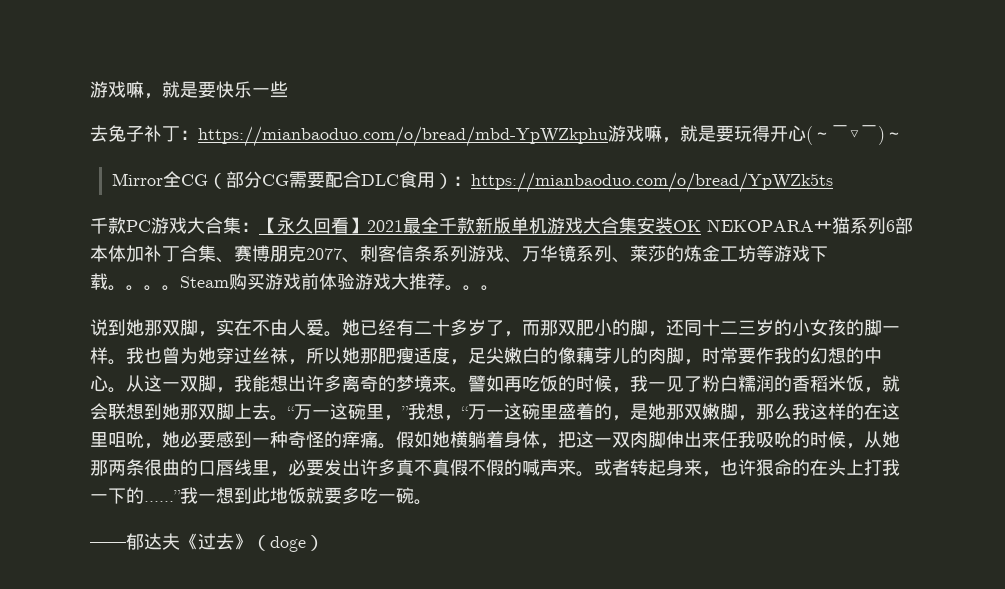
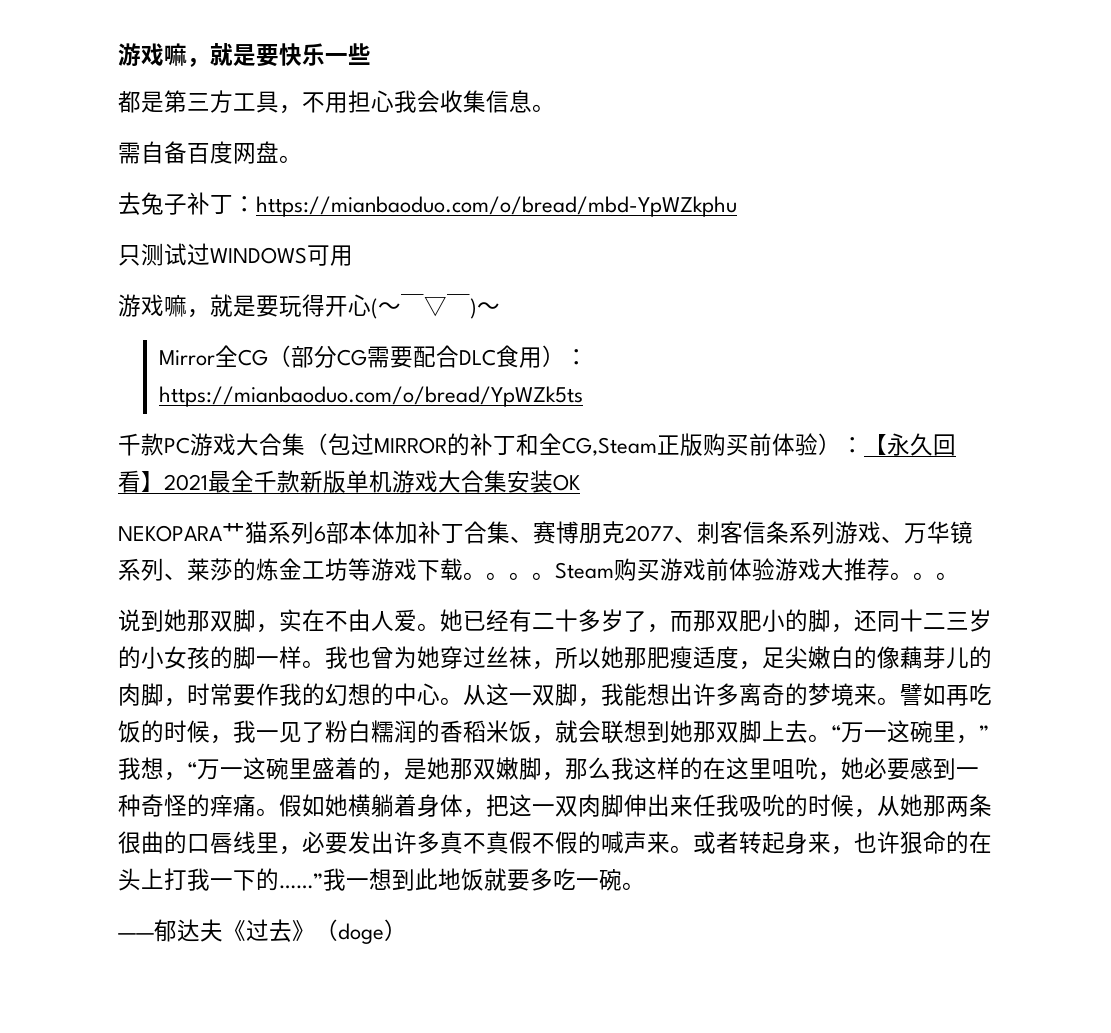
(288, 89) none -> [118,90,555,114] [118,141,302,164] // 都是第三方工具，不用担心我会收集信息。 // 需自备百度网盘。
(608, 136) none -> [118,243,353,266] // 只测试过WINDOWS可用 //
(241, 225) none -> [305,433,841,456] （包过MIRROR的补丁和全CG,Steam正版购买前体验）
(701, 226) none -> (580, 482) //

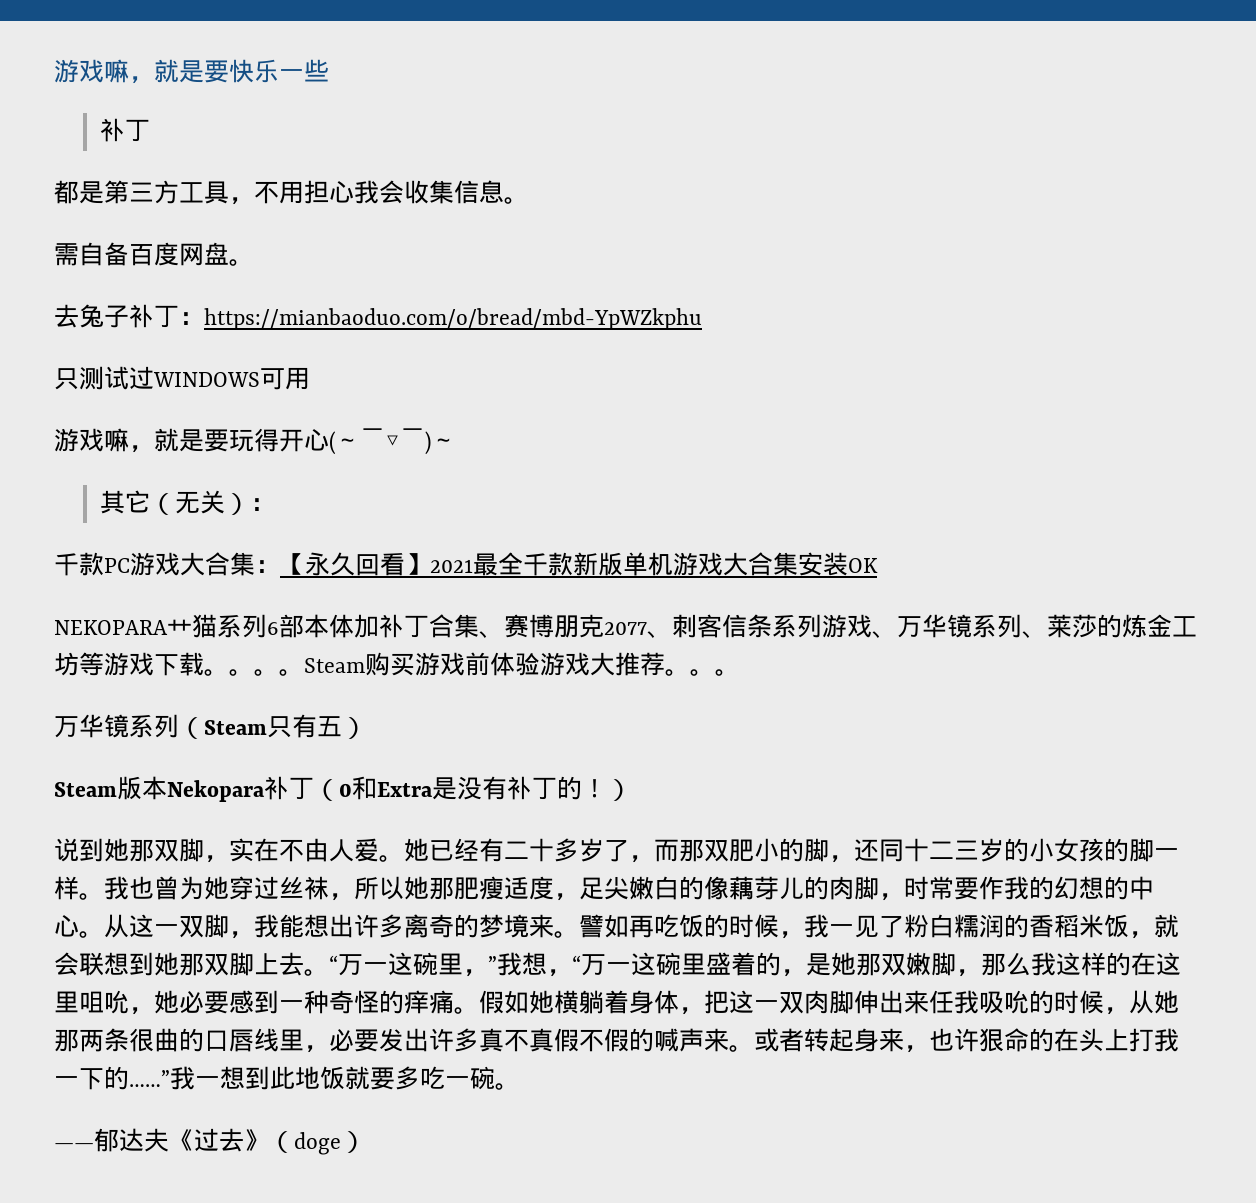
(371, 54) none -> [100,118,151,142] // 补丁
[159,345,589,368] [159,386,584,407] Mirror全CG（部分CG需要配合DLC食用）：https://mianbaoduo.com/o/bread/YpWZk5ts -> [100,490,276,515] 其它（无关）：
[305,433,841,456] （包过MIRROR的补丁和全CG,Steam正版购买前体验） -> (255, 564) none
(959, 576) none -> [54,714,367,739] [54,776,632,802] // 万华镜系列（Steam只有五） // Steam版本Nekopara补丁（0和Extra是没有补丁的！）

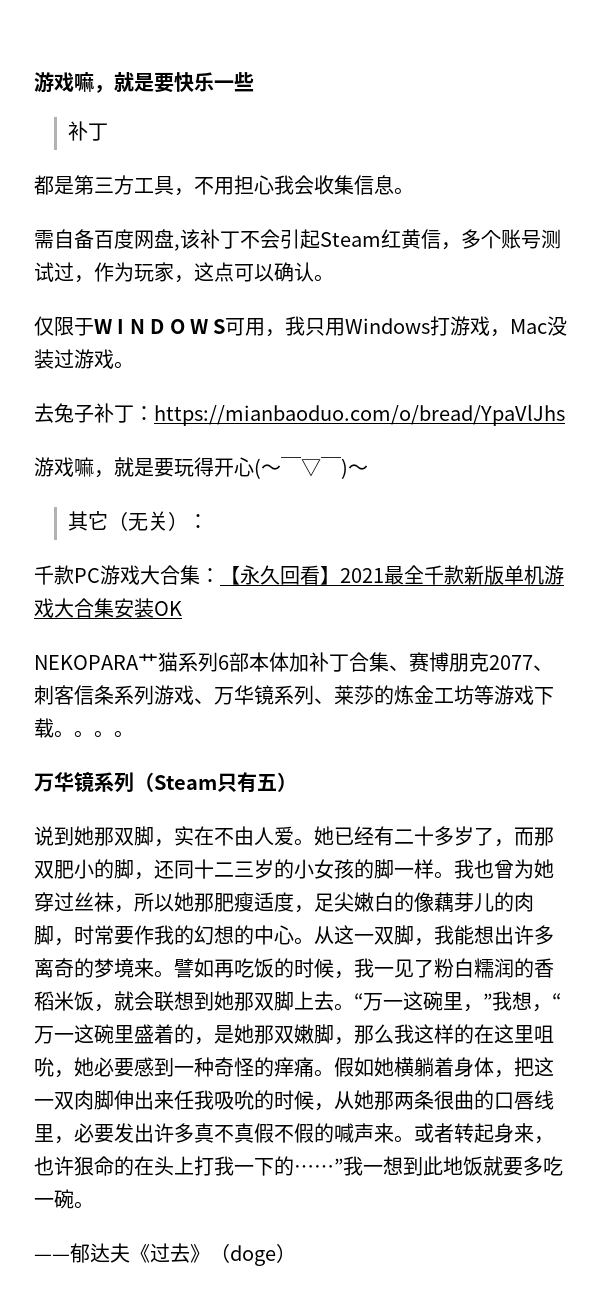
(229, 253) none -> [174,229,561,251] [34,262,334,283] [34,316,568,337] [34,349,114,369] ,该补丁不会引起Steam红黄信，多个账号测试过，作为玩家，这点可以确认。 // 仅限于W I N D O W S可用，我只用Windows打游戏，Mac没装过游戏
[204,308,702,330] [54,366,310,390] https://mianbaoduo.com/o/bread/mbd-YpWZkphu // 只测试过WINDOWS可用 -> [154,404,565,426] https://mianbaoduo.com/o/bread/YpaVlJhs
[304,652,740,676] Steam购买游戏前体验游戏大推荐。。。 -> (134, 734) none
[54,776,632,802] // Steam版本Nekopara补丁（0和Extra是没有补丁的！） -> (297, 782) none

